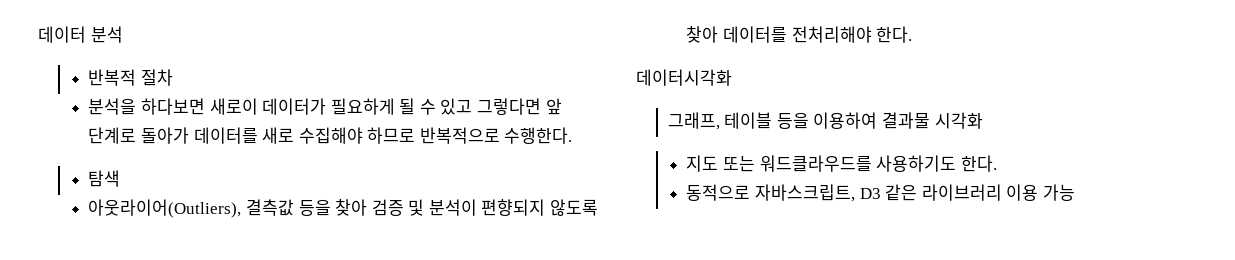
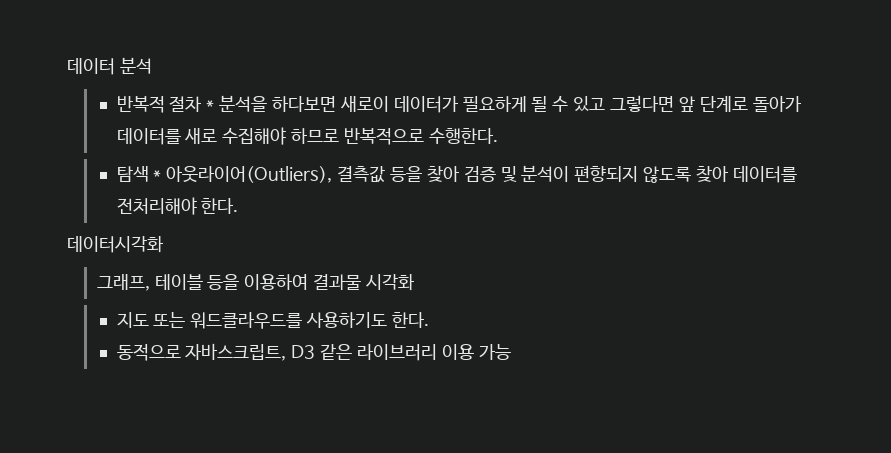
(173, 77) // -> [206,100,215,110] *
(121, 178) // -> [153,170,162,180] *

